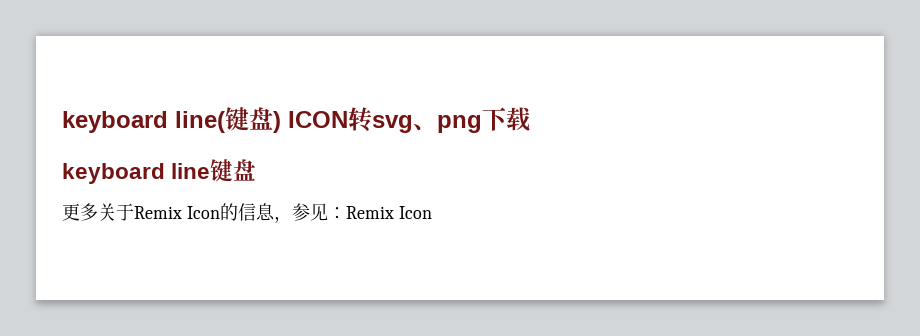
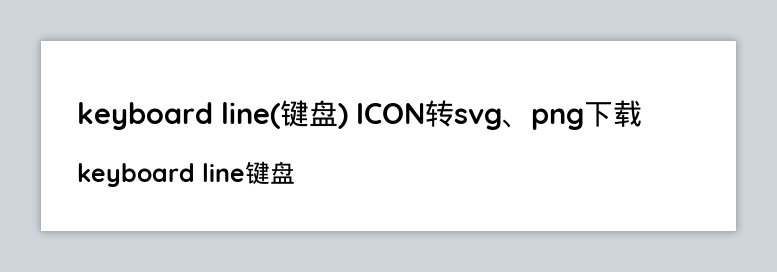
[62,203,432,223] // 更多关于Remix Icon的信息，参见：Remix Icon -> (295, 172) none

